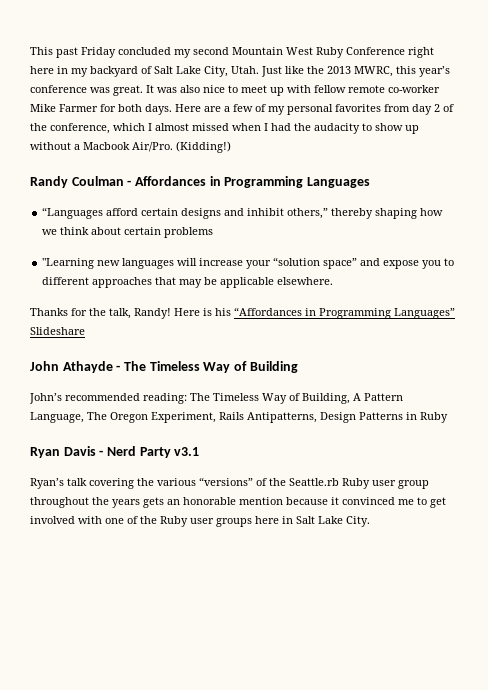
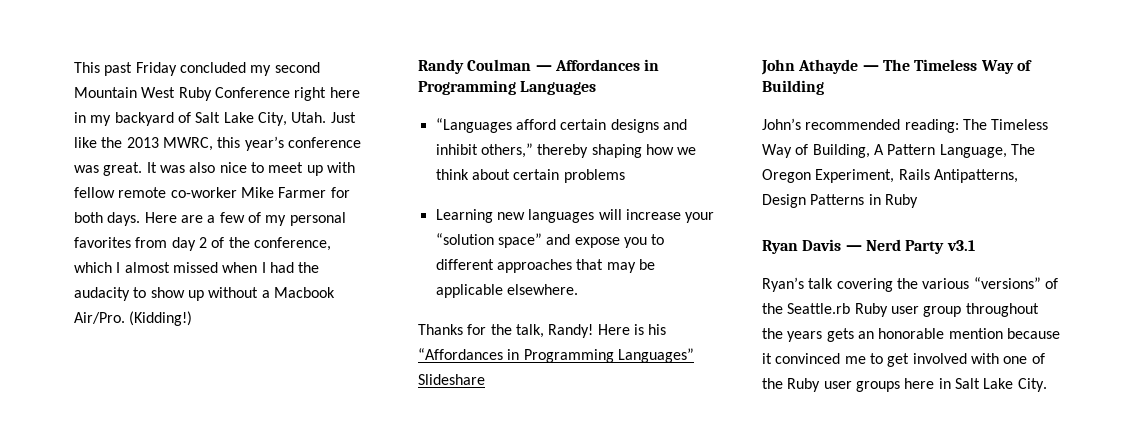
[127,180,132,186] - -> [535,65,552,71] —
[42,258,95,269] "Learning -> [435,209,493,223] Learning
[116,365,121,371] - -> [862,65,879,71] —
[99,450,104,456] - -> [845,245,862,251] —

